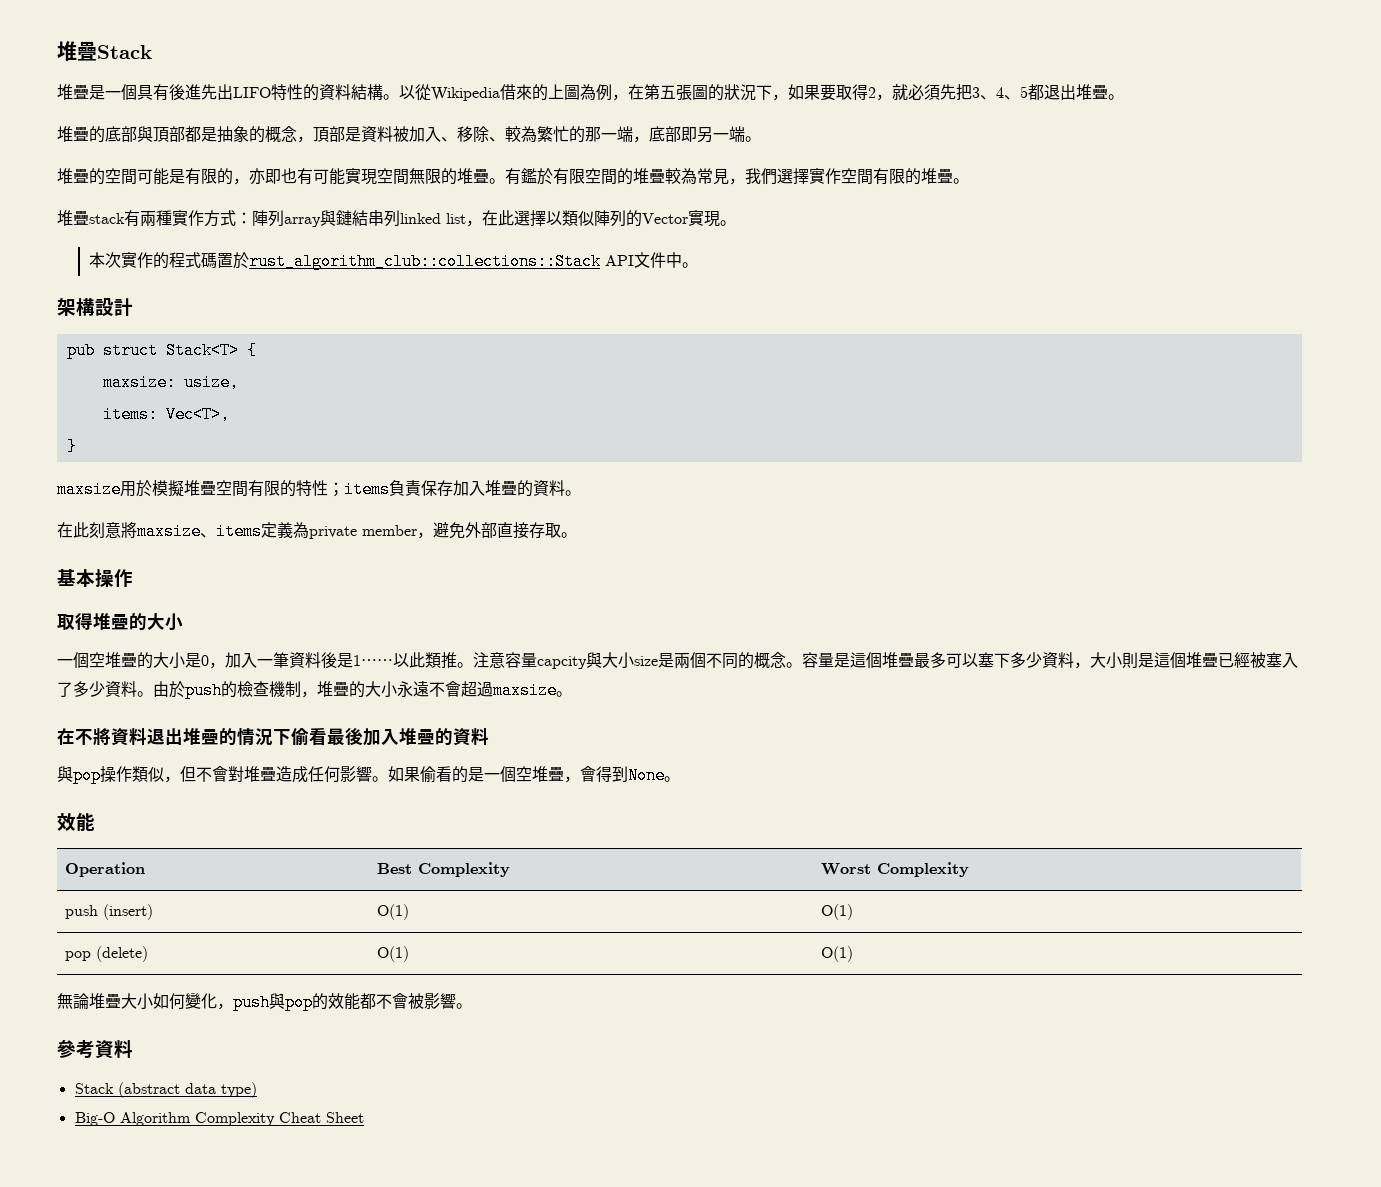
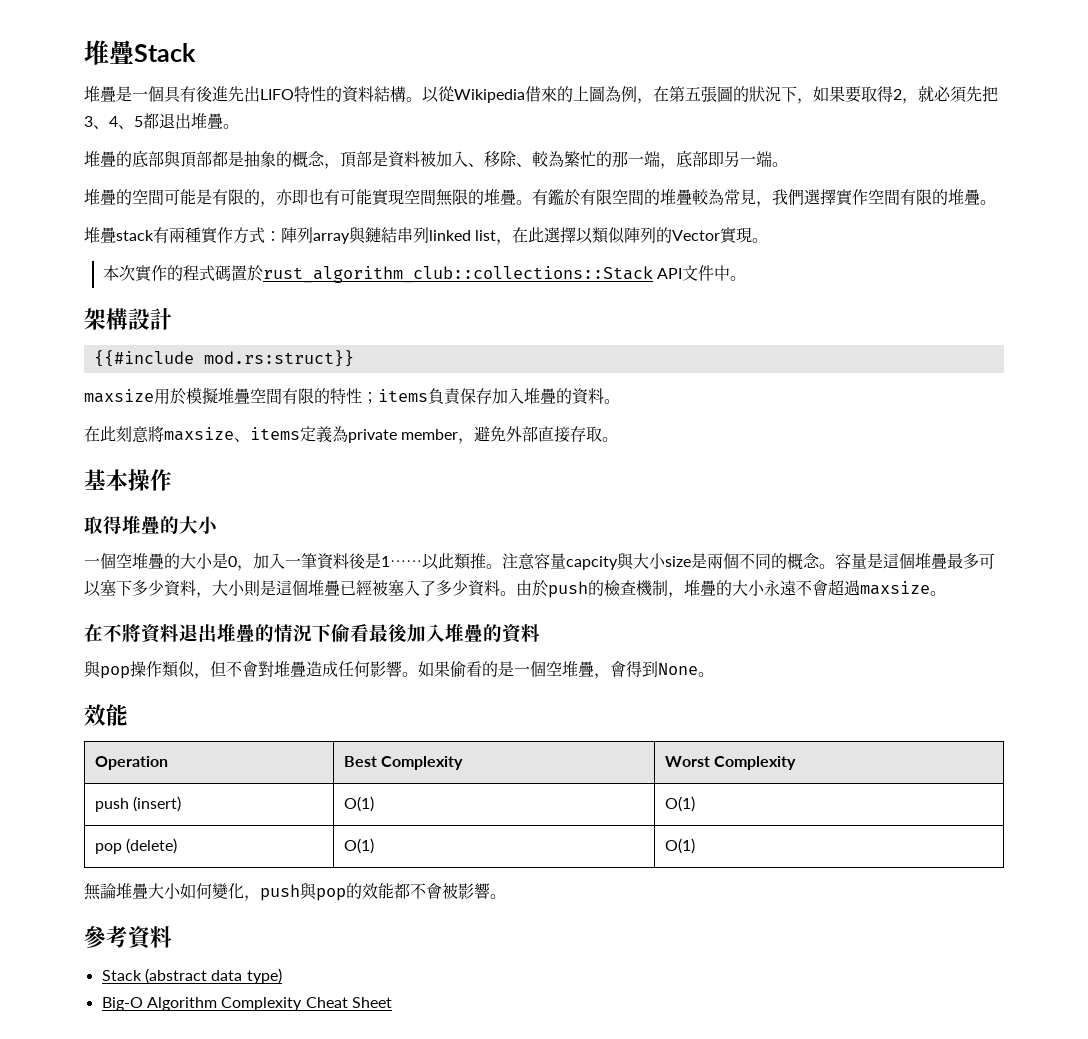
[66,342,257,359] [102,374,239,391] [102,406,230,423] [66,438,77,455] pub struct Stack<T> { // maxsize: usize, // items: Vec<T>, // } -> [93,350,354,367] {{#include mod.rs:struct}}

